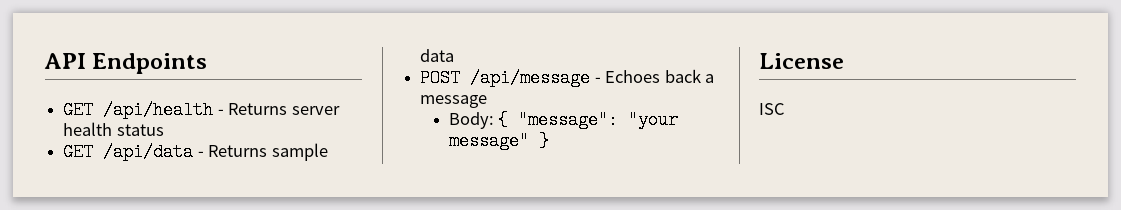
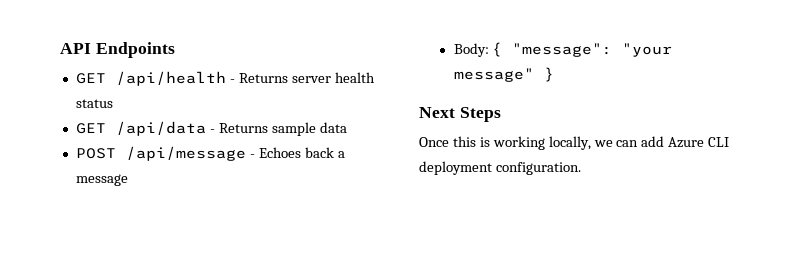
[759,53,844,69] [759,103,785,115] License // ISC -> [419,107,501,122] [419,136,730,150] [419,161,581,175] Next Steps // Once this is working locally, we can add Azure CLI deployment configuration.

